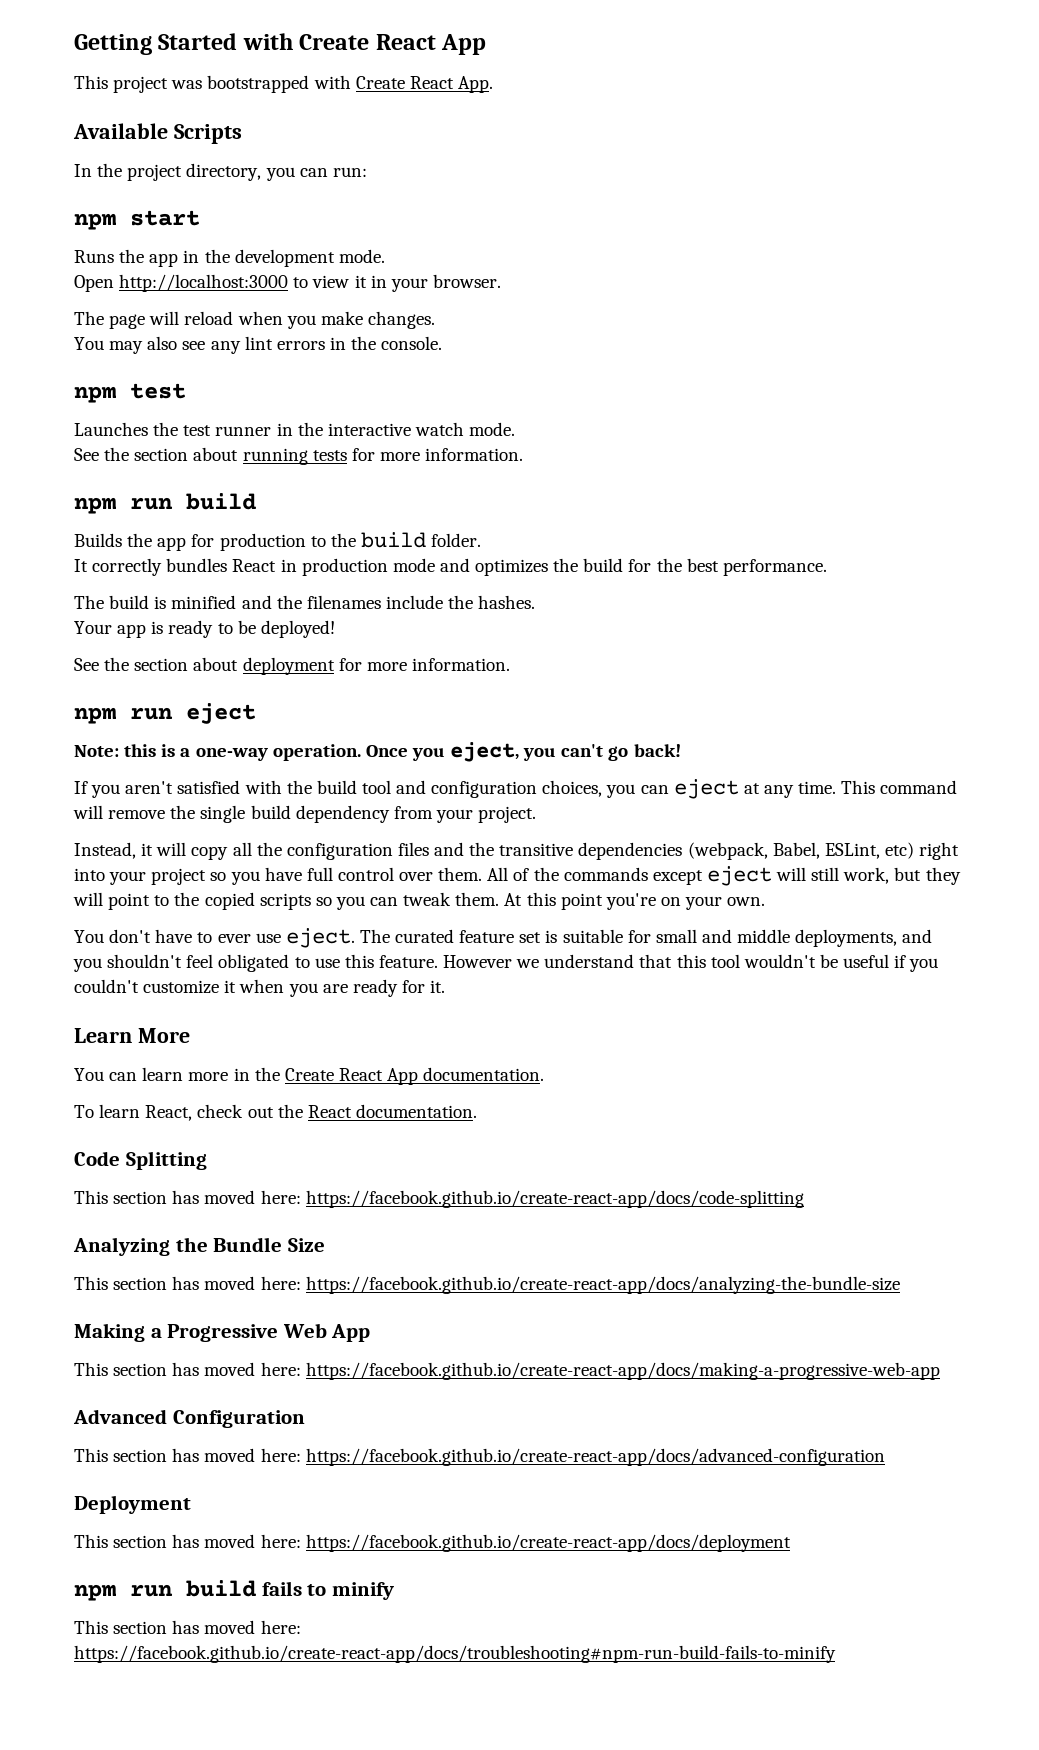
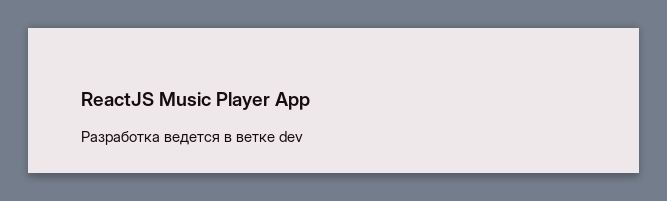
[74,33,487,55] [74,75,493,93] [73,123,242,144] [74,163,367,181] [74,210,200,230] [74,249,385,267] [74,274,501,292] [74,311,435,329] [74,336,443,354] [74,383,186,403] [74,422,516,436] [74,447,524,465] [74,493,256,514] [74,532,482,551] [74,558,827,576] [74,595,536,609] [74,620,335,638] [74,657,510,675] [74,703,256,724] [74,742,681,762] [74,779,958,799] [73,805,537,823] [74,842,960,860] [74,866,961,886] [73,892,766,910] [74,928,933,948] [73,954,939,972] [74,979,446,997] [74,1028,190,1043] [74,1067,545,1085] [74,1104,477,1121] [74,1151,207,1170] [74,1190,804,1208] [73,1237,325,1256] [74,1276,900,1294] [74,1323,371,1342] [74,1362,940,1380] [73,1409,305,1428] [74,1448,885,1466] [74,1495,191,1514] [74,1534,791,1552] [74,1580,394,1601] [74,1620,301,1634] [74,1645,836,1663] Getting Started with Create React App // This project was bootstrapped with Create React App. // Available Scripts // In the project directory, you can run: // npm start // Runs the app in the development mode. // Open http://localhost:3000 to view it in your browser. // The page will reload when you make changes. // You may also see any lint errors in the console. // npm test // Launches the test runner in the interactive watch mode. // See the section about running tests for more information. // npm run build // Builds the app for production to the build folder. // It correctly bundles React in production mode and optimizes the build for the best performance. // The build is minified and the filenames include the hashes. // Your app is ready to be deployed! // See the section about deployment for more information. // npm run eject // Note: this is a one-way operation. Once you eject, you can't go back! // If you aren't satisfied with the build tool and configuration choices, you can eject at any time. This command will remove the single build dependency from your project. // Instead, it will copy all the configuration files and the transitive dependencies (webpack, Babel, ESLint, etc) right into your project so you have full control over them. All of the commands except eject will still work, but they will point to the copied scripts so you can tweak them. At this point you're on your own. // You don't have to ever use eject. The curated feature set is suitable for small and middle deployments, and you shouldn't feel obligated to use this feature. However we understand that this tool wouldn't be useful if you couldn't customize it when you are ready for it. // Learn More // You can learn more in the Create React App documentation. // To learn React, check out the React documentation. // Code Splitting // This section has moved here: https://facebook.github.io/create-react-app/docs/code-splitting // Analyzing the Bundle Size // This section has moved here: https://facebook.github.io/create-react-app/docs/analyzing-the-bundle-size // Making a Progressive Web App // This section has moved here: https://facebook.github.io/create-react-app/docs/making-a-progressive-web-app // Advanced Configuration // This section has moved here: https://facebook.github.io/create-react-app/docs/advanced-configuration // Deployment // This section has moved here: https://facebook.github.io/create-react-app/docs/deployment // npm run build fails to minify // This section has moved here: https://facebook.github.io/create-react-app/docs/troubleshooting#npm-run-build-fails-to-minify -> [81,92,311,110] [81,131,304,145] ReactJS Music Player App // Разработка ведется в ветке dev

